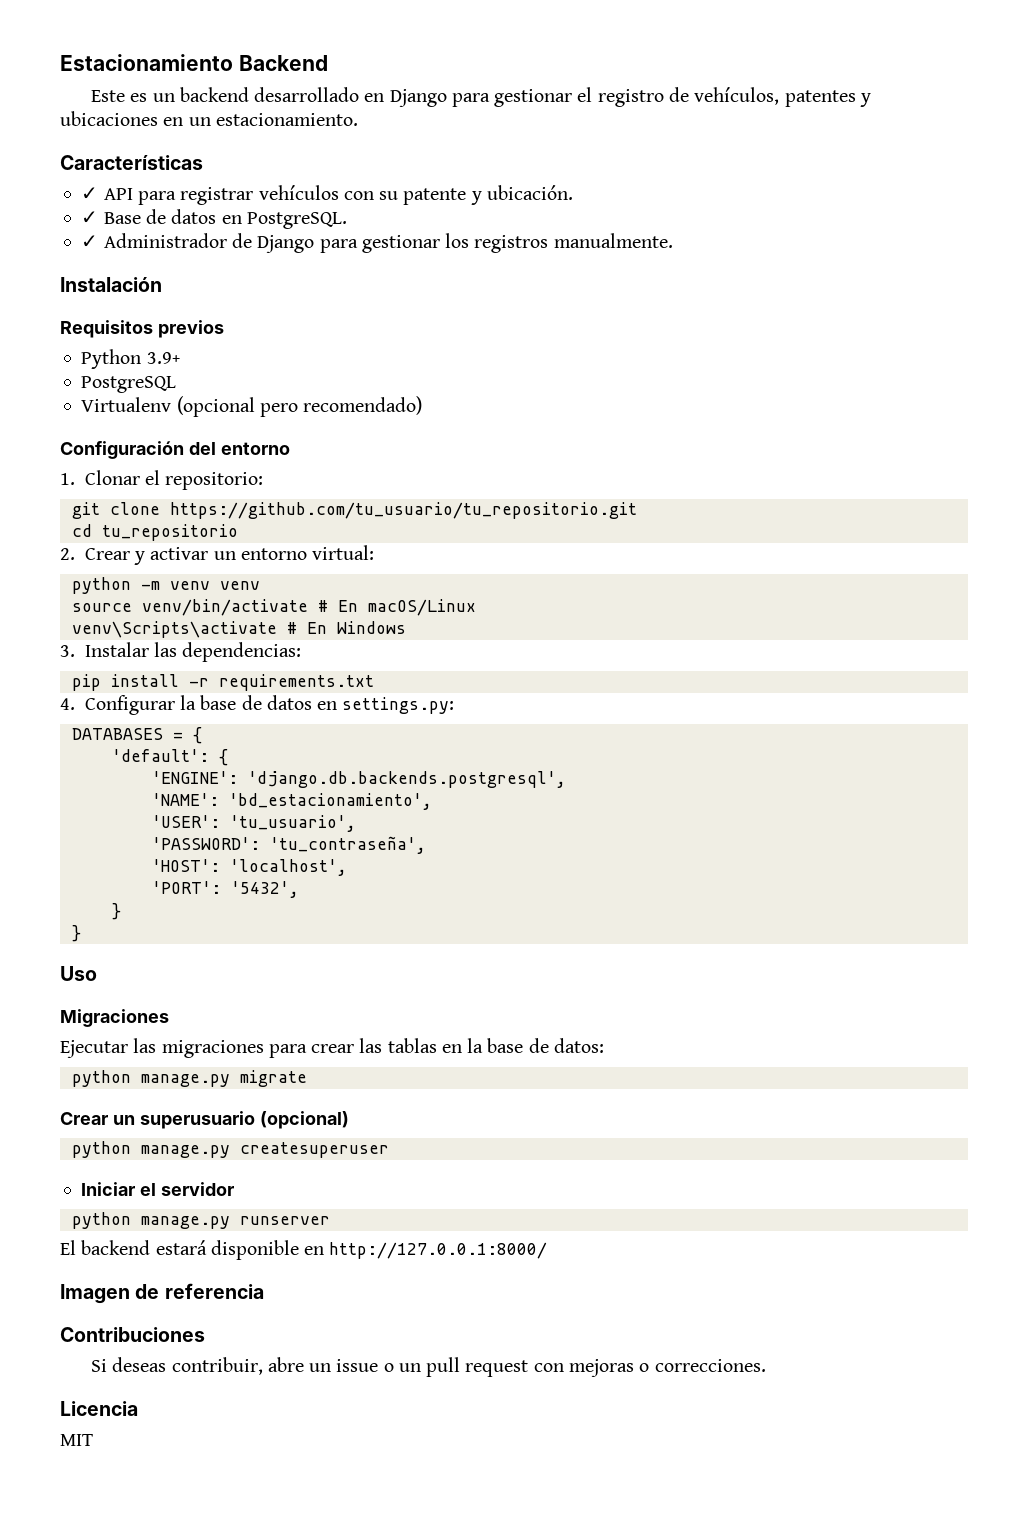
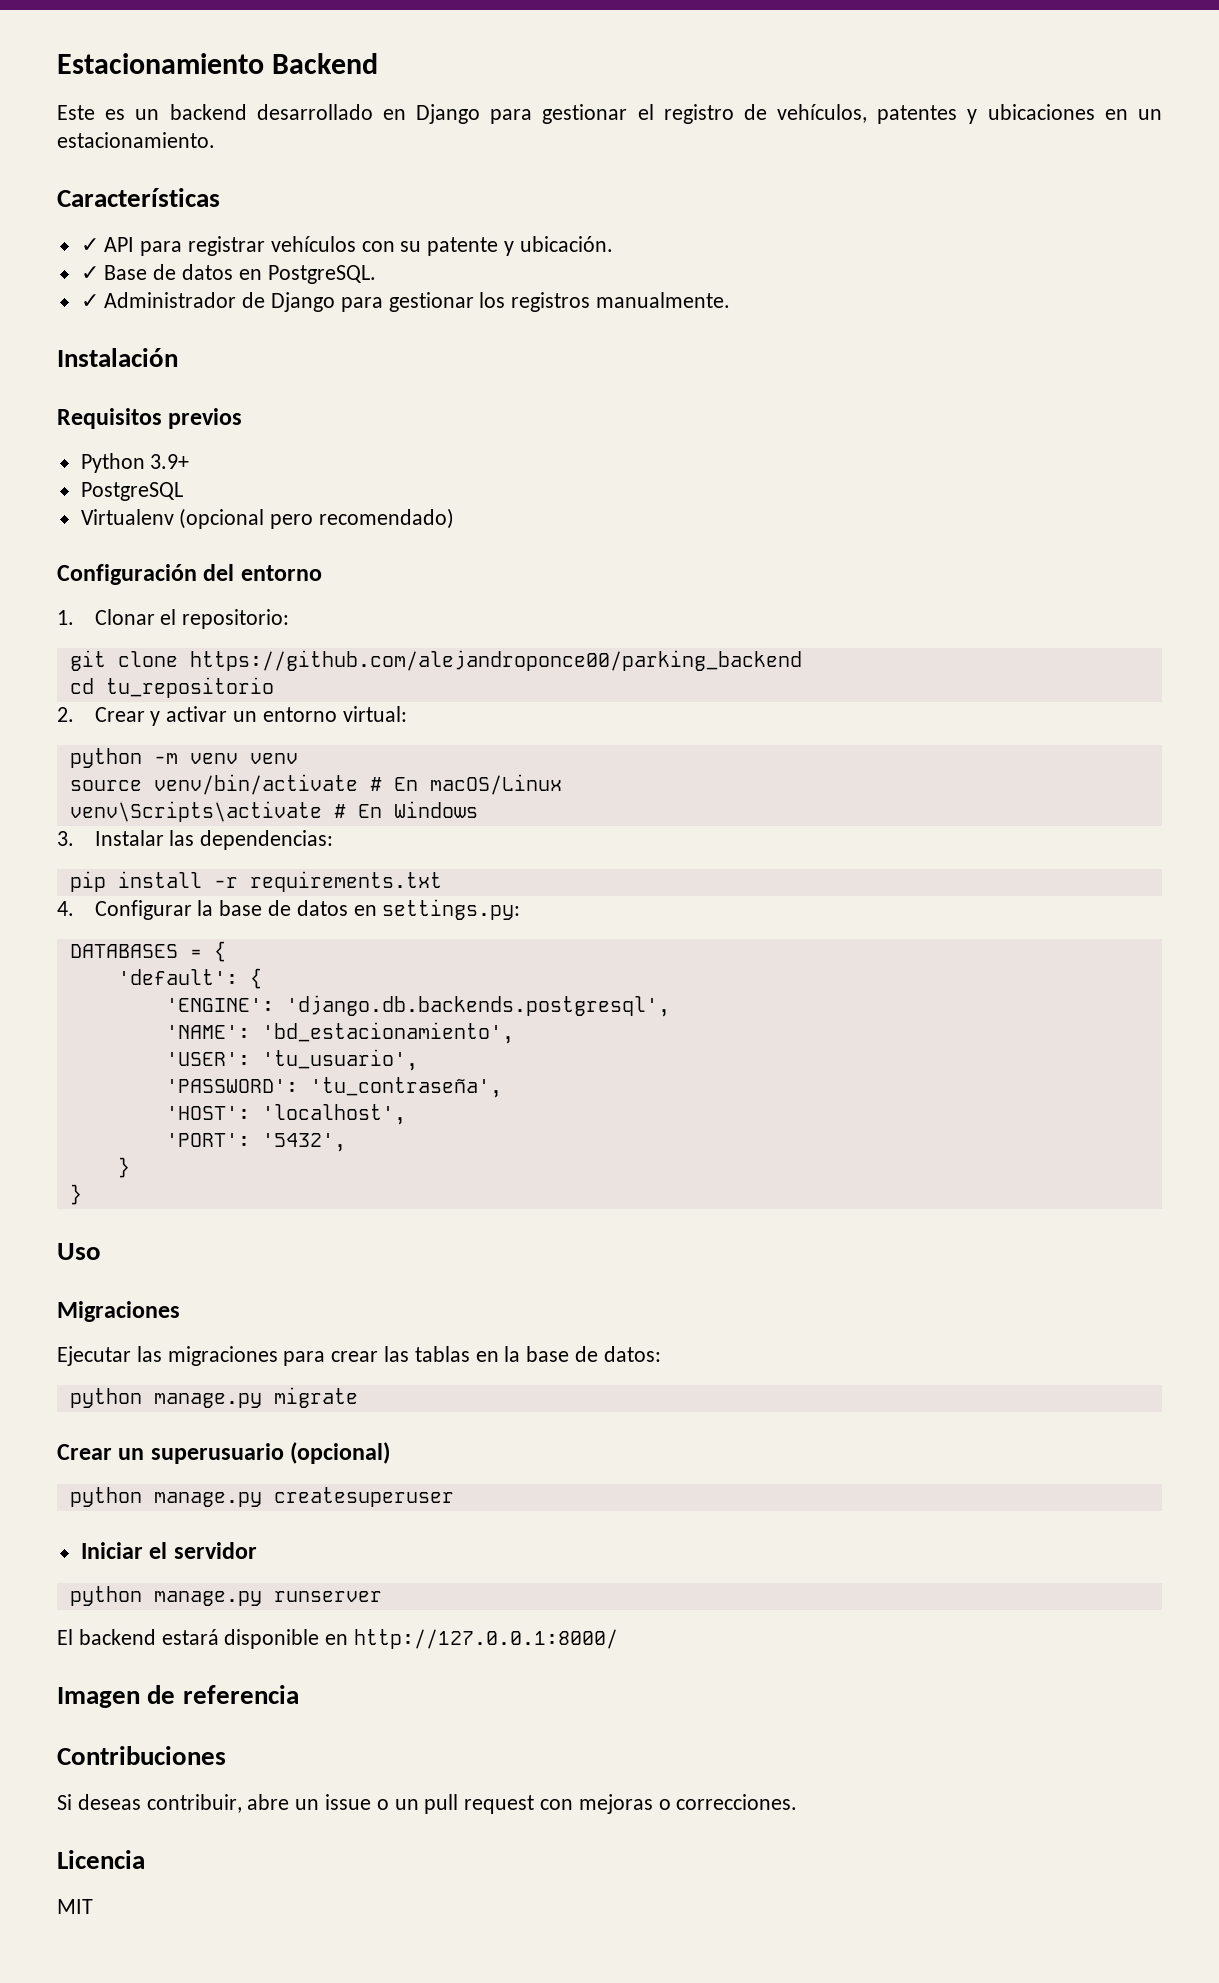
[169,502,637,519] https://github.com/tu_usuario/tu_repositorio.git -> [189,650,802,671] https://github.com/alejandroponce00/parking_backend

